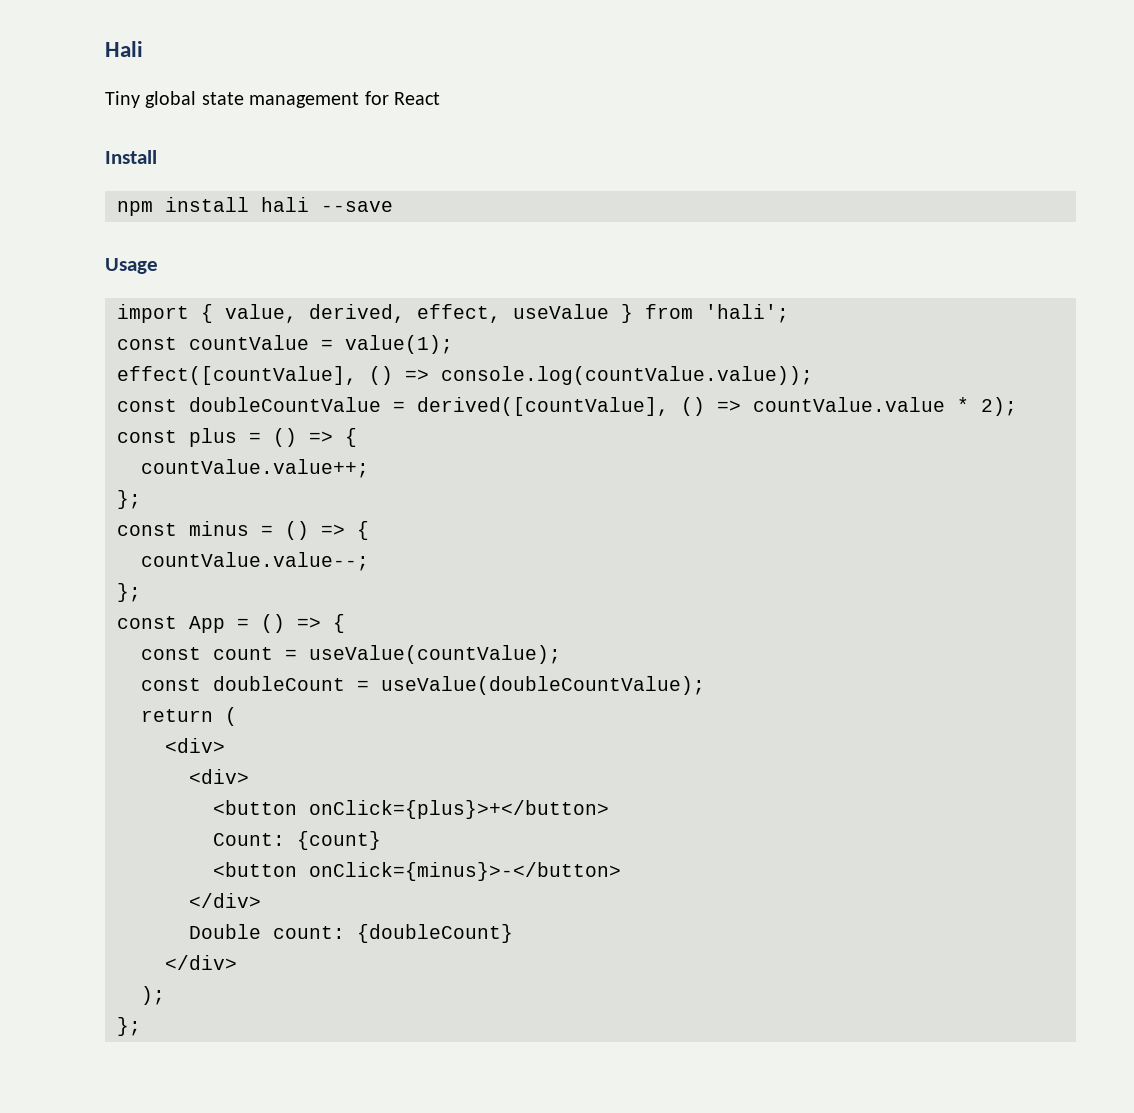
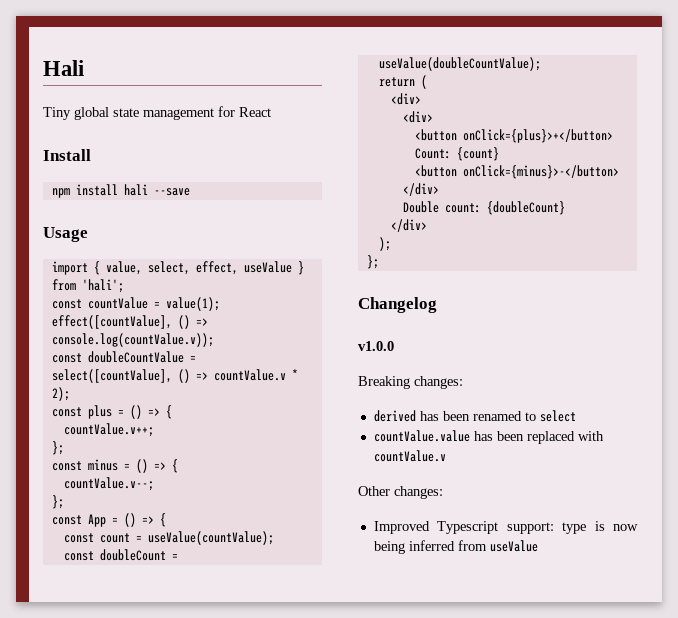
[309,304,405,323] derived, -> [147,261,190,275] select,
[441,366,813,385] console.log(countValue.value)); -> [51,333,214,347] console.log(countValue.v));
[417,397,945,416] derived([countValue], () => countValue.value -> [51,369,286,383] select([countValue], () => countValue.v
[141,459,369,478] countValue.value++; -> [63,423,154,437] countValue.v++;
[141,552,369,571] countValue.value--; -> [63,477,154,491] countValue.v--;
(141, 1026) none -> [358,297,437,313] [358,341,394,351] [358,376,463,389] [373,410,576,422] [373,430,604,444] [373,450,446,462] [358,486,443,499] [373,521,638,534] [373,540,538,554] // Changelog // v1.0.0 // Breaking changes: // derived has been renamed to select // countValue.value has been replaced with countValue.v // Other changes: // Improved Typescript support: type is now being inferred from useValue

